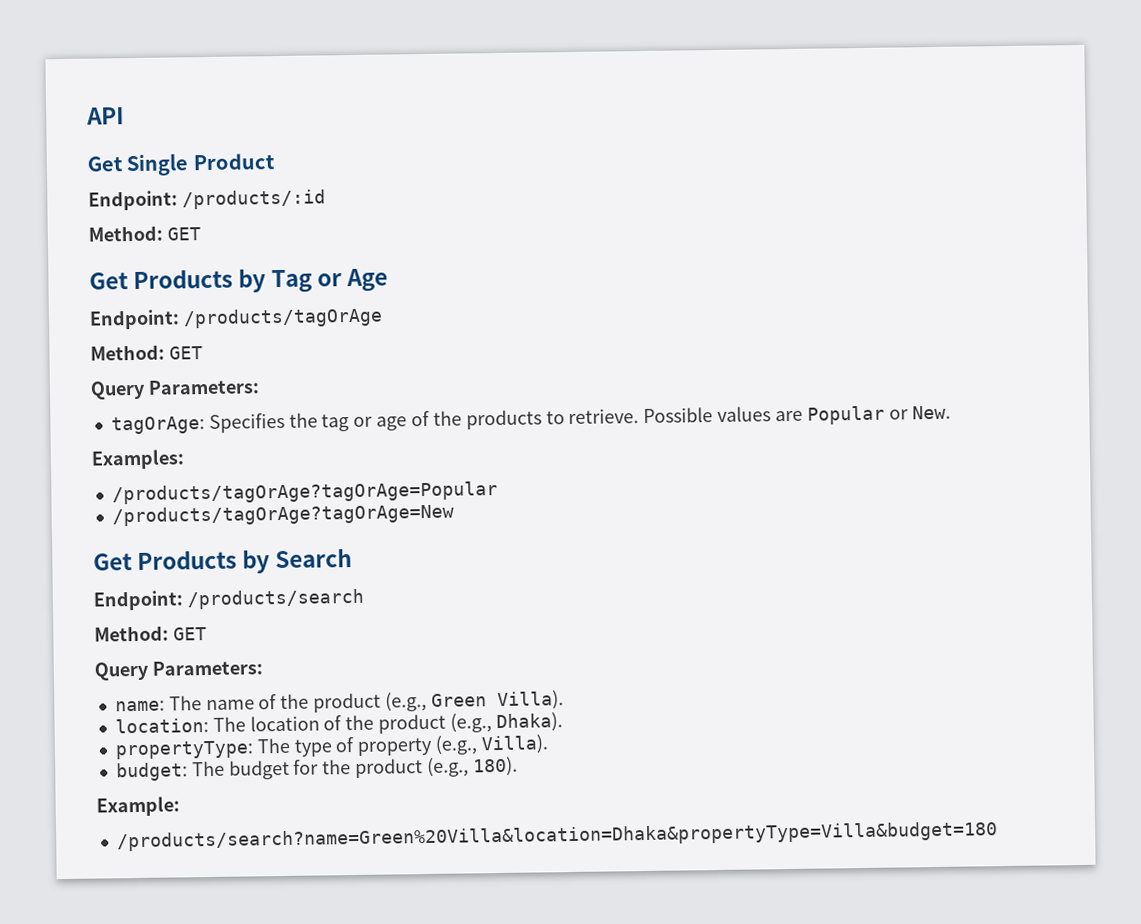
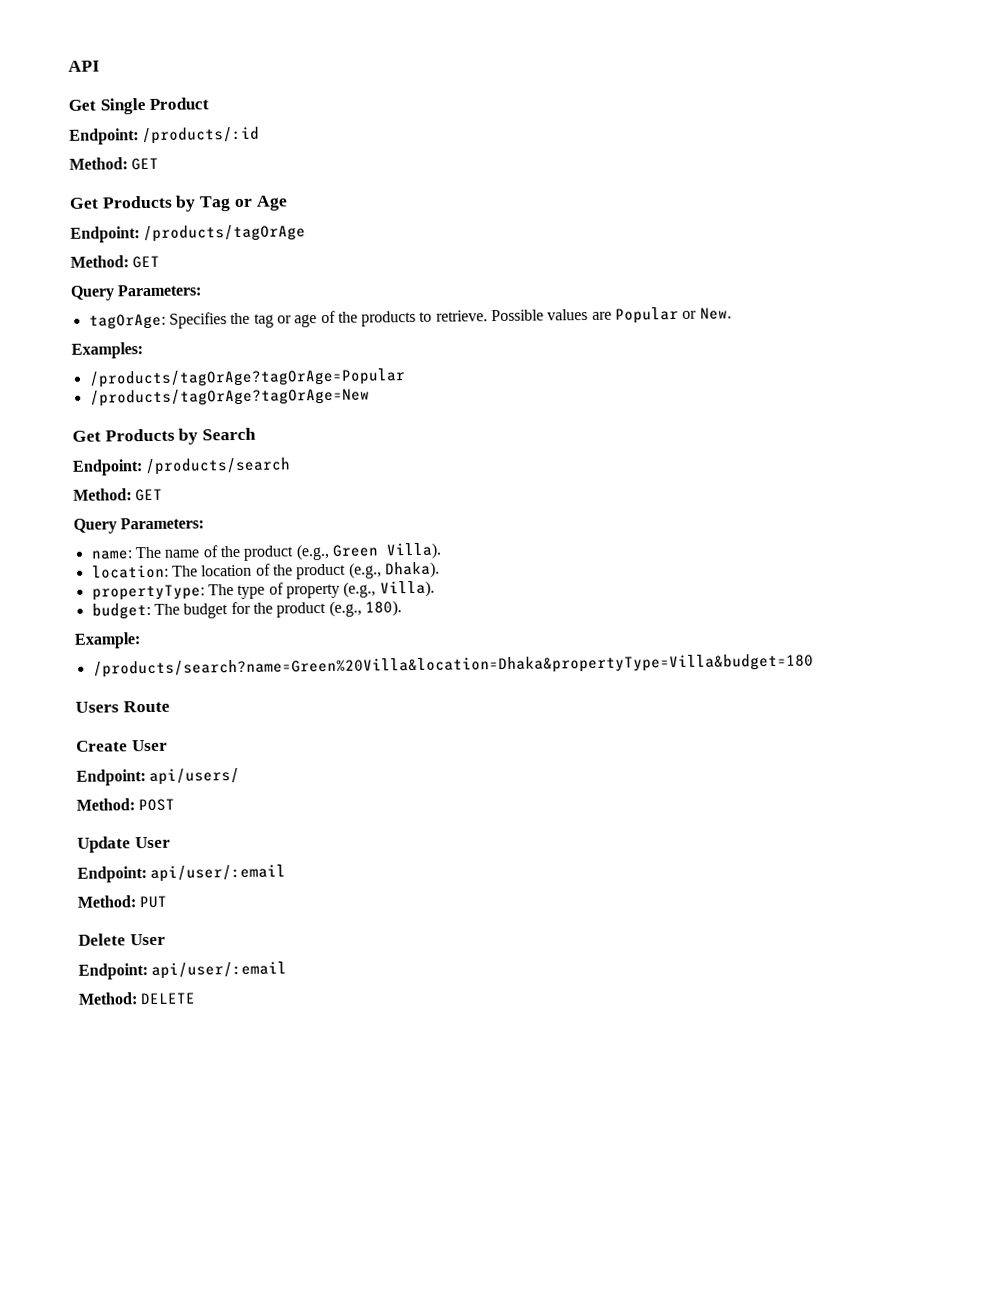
(998, 836) none -> [75,700,170,713] [76,739,168,752] [76,767,241,786] [76,798,176,812] [77,836,171,853] [77,864,287,883] [77,895,168,909] [78,933,166,946] [78,961,288,980] [78,992,197,1005] // Users Route // Create User // Endpoint: api/users/ // Method: POST // Update User // Endpoint: api/user/:email // Method: PUT // Delete User // Endpoint: api/user/:email // Method: DELETE

